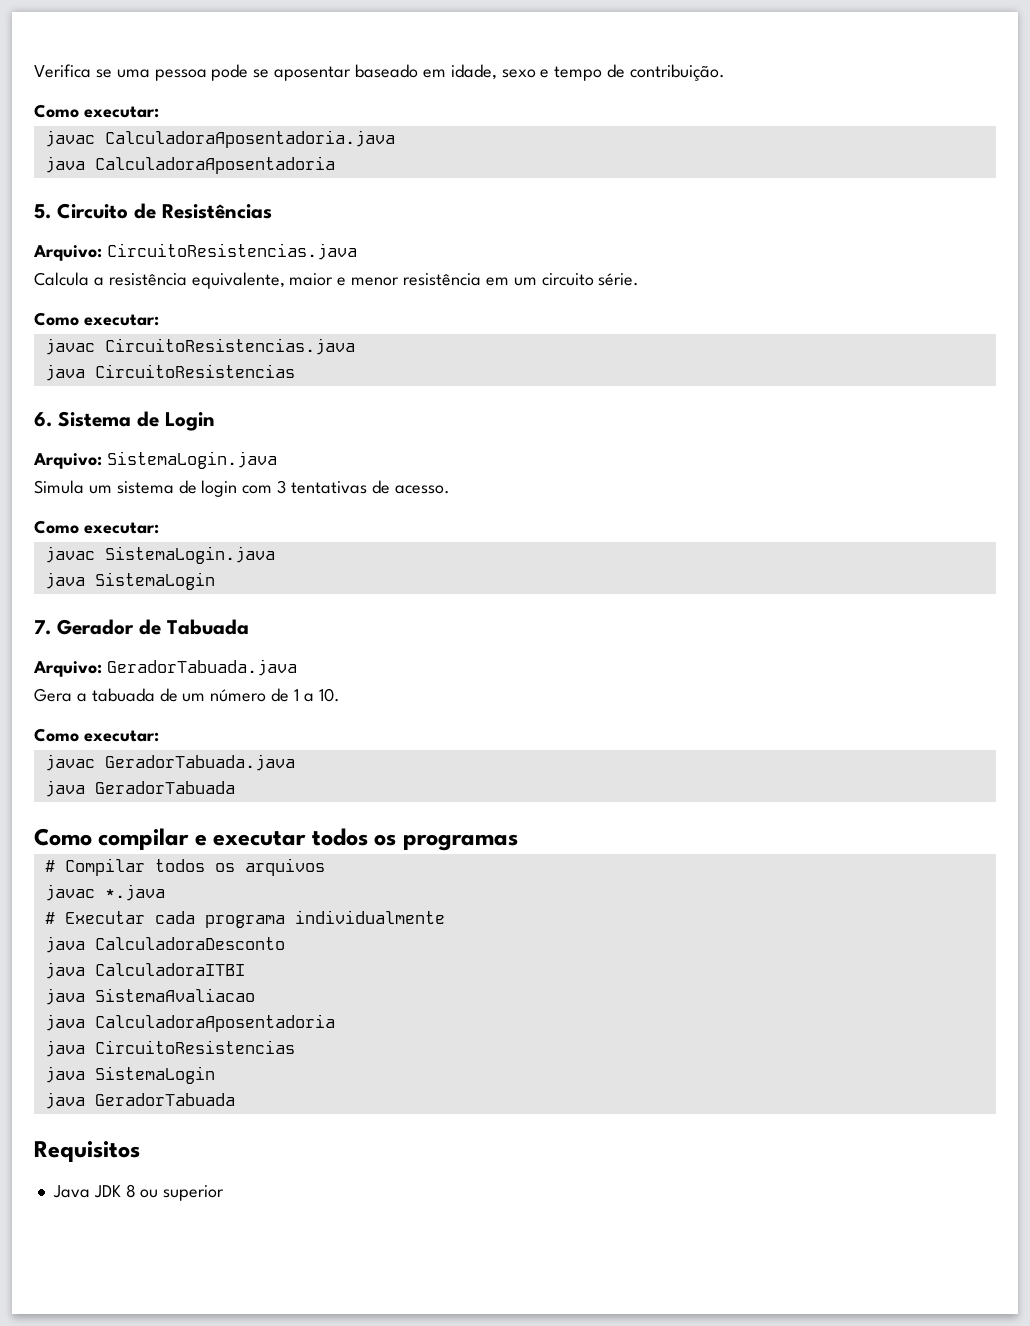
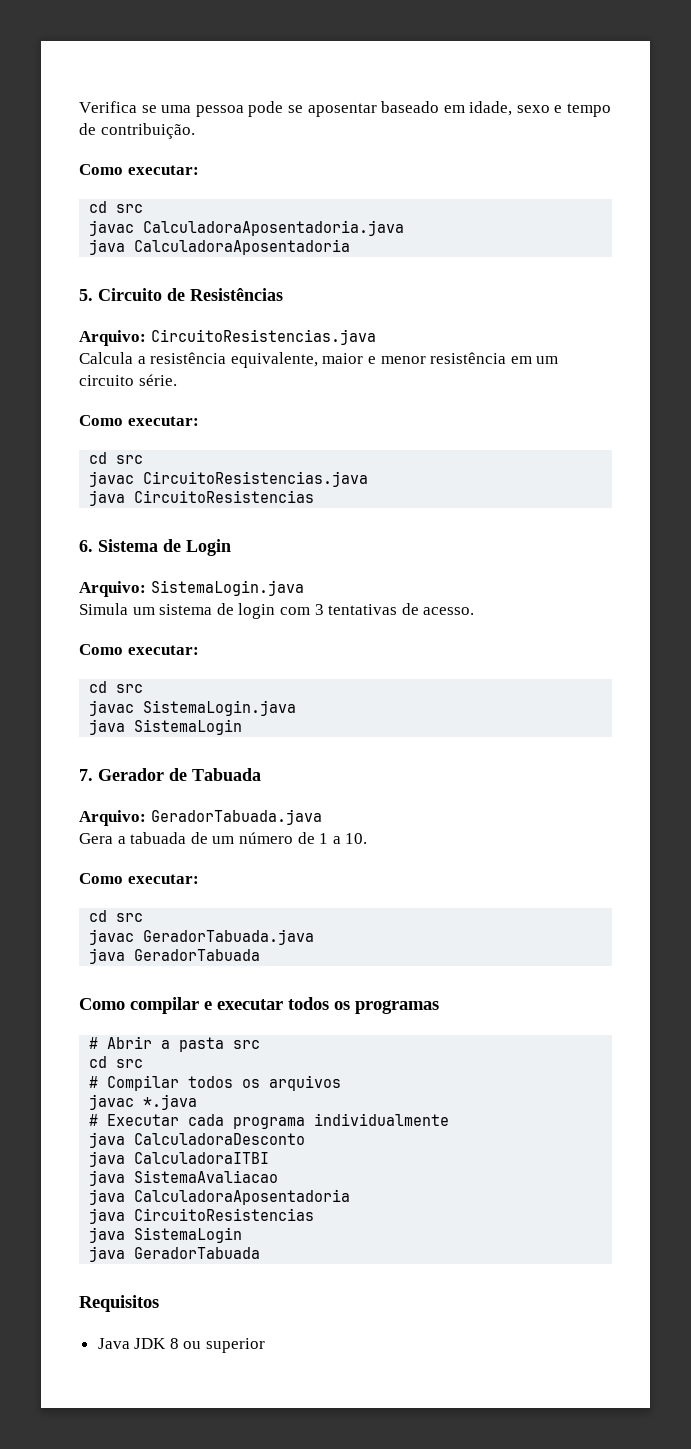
(159, 112) none -> [89,201,144,213] // cd src
(159, 320) none -> [89,452,144,464] // cd src
(159, 528) none -> [89,681,144,693] // cd src
(159, 736) none -> [89,910,144,922] // cd src
(518, 842) none -> [89,1036,261,1052] [89,1056,144,1068] // # Abrir a pasta src // cd src

